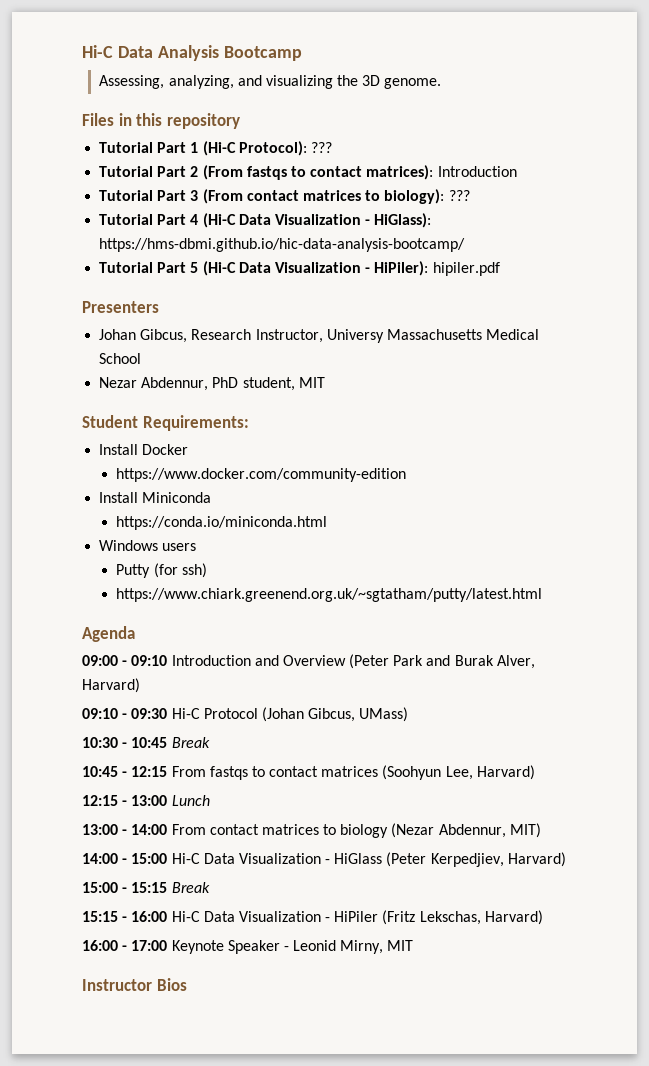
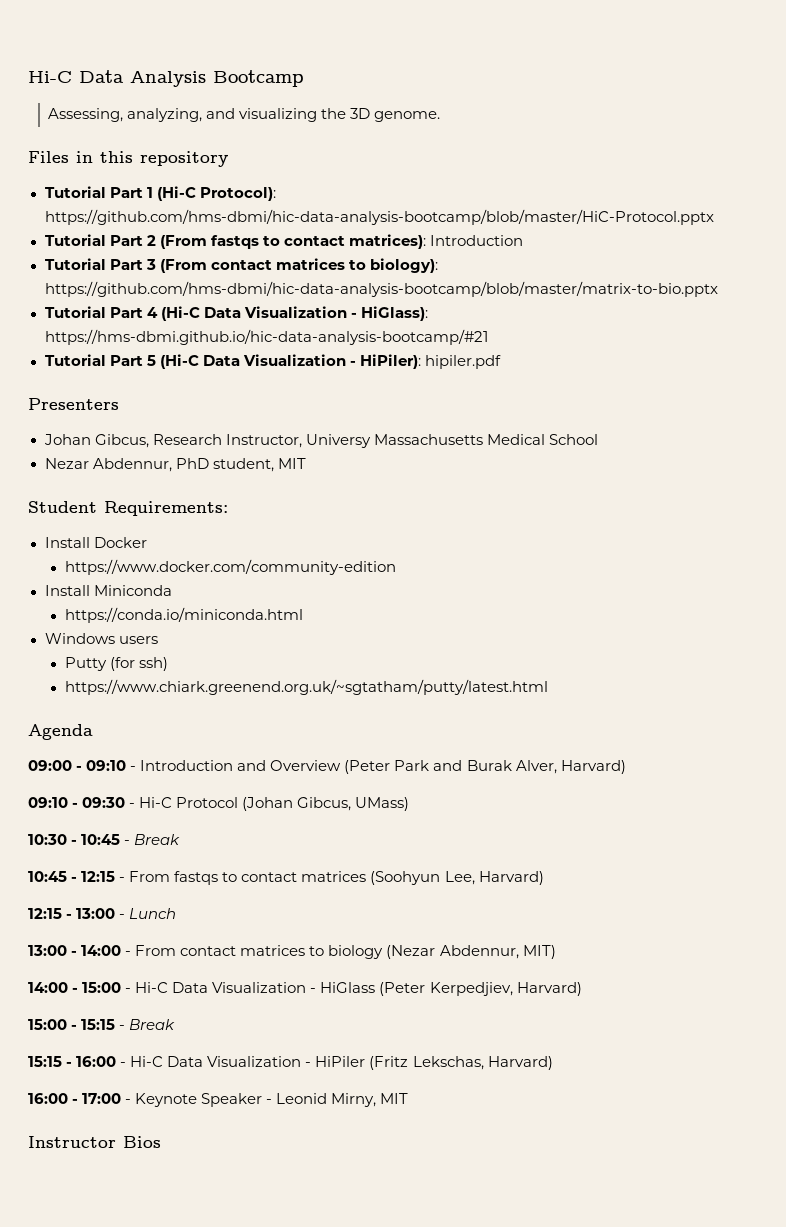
[310,142,332,153] ??? -> [44,209,714,225] https://github.com/hms-dbmi/hic-data-analysis-bootcamp/blob/master/HiC-Protocol.pptx
[448,190,470,201] ??? -> [44,281,718,297] https://github.com/hms-dbmi/hic-data-analysis-bootcamp/blob/master/matrix-to-bio.pptx
[99,238,466,252] https://hms-dbmi.github.io/hic-data-analysis-bootcamp/ -> [44,329,488,345] https://hms-dbmi.github.io/hic-data-analysis-bootcamp/#21
(168, 660) none -> [130,766,137,771] -
(168, 713) none -> [129,803,136,808] -
(168, 742) none -> [124,840,131,845] -
(168, 771) none -> [119,877,126,882] -
(168, 800) none -> [119,914,126,919] -
(168, 829) none -> [125,951,132,956] -
(168, 858) none -> [125,988,132,993] -
(168, 887) none -> [119,1025,126,1030] -
(168, 916) none -> [120,1062,127,1067] -
(168, 945) none -> [125,1099,132,1104] -

